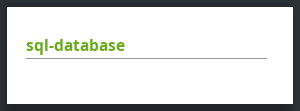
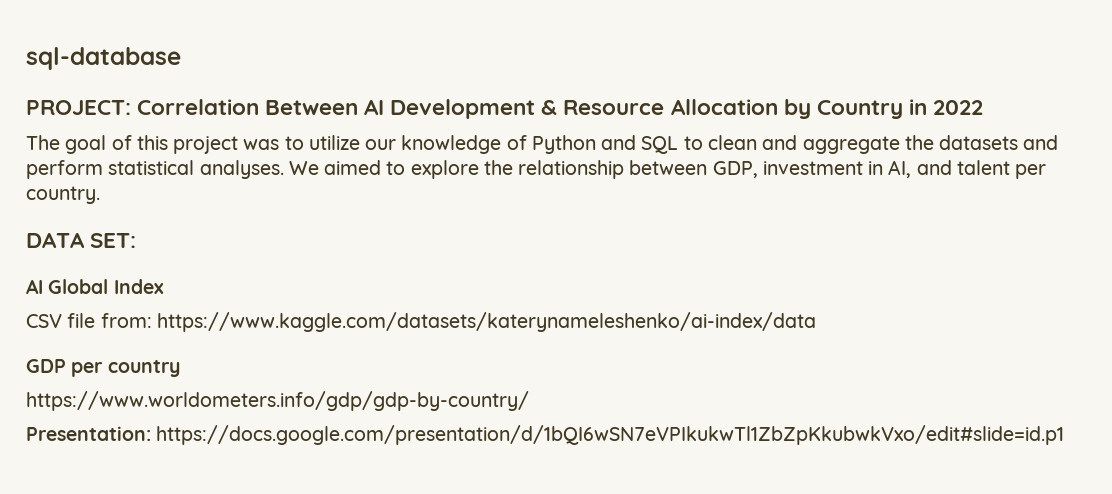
(125, 47) none -> [26,99,983,119] [26,135,1059,154] [26,160,1047,179] [26,186,100,204] [26,232,137,248] [26,279,164,294] [26,312,816,332] [26,359,180,377] [26,391,529,411] [26,425,1065,445] // PROJECT: Correlation Between AI Development & Resource Allocation by Country in 2022 // The goal of this project was to utilize our knowledge of Python and SQL to clean and aggregate the datasets and perform statistical analyses. We aimed to explore the relationship between GDP, investment in AI, and talent per country. // DATA SET: // AI Global Index // CSV file from: https://www.kaggle.com/datasets/katerynameleshenko/ai-index/data // GDP per country // https://www.worldometers.info/gdp/gdp-by-country/ // Presentation: https://docs.google.com/presentation/d/1bQI6wSN7eVPIkukwTl1ZbZpKkubwkVxo/edit#slide=id.p1

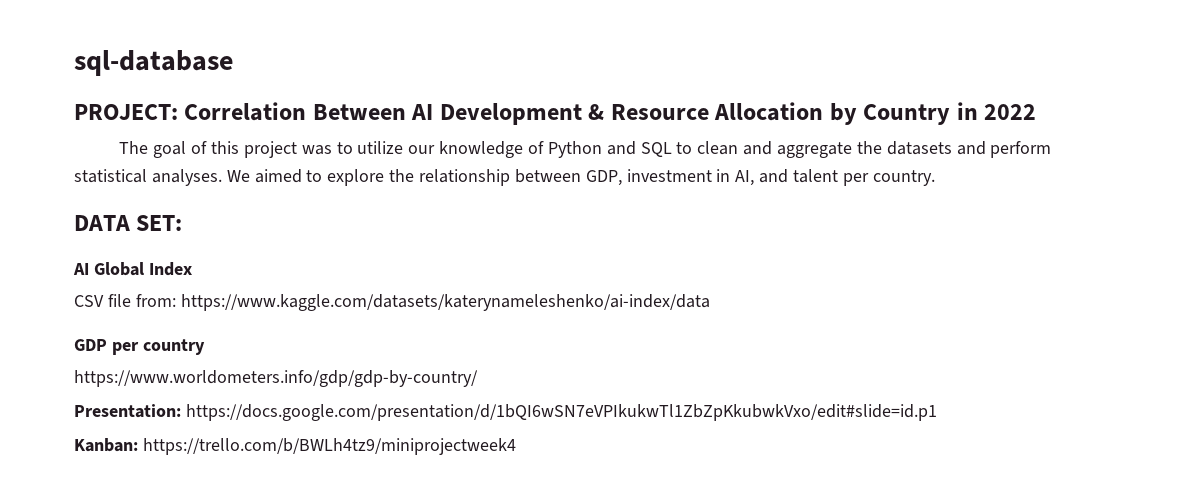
(1065, 435) none -> [74,438,516,455] // Kanban: https://trello.com/b/BWLh4tz9/miniprojectweek4

